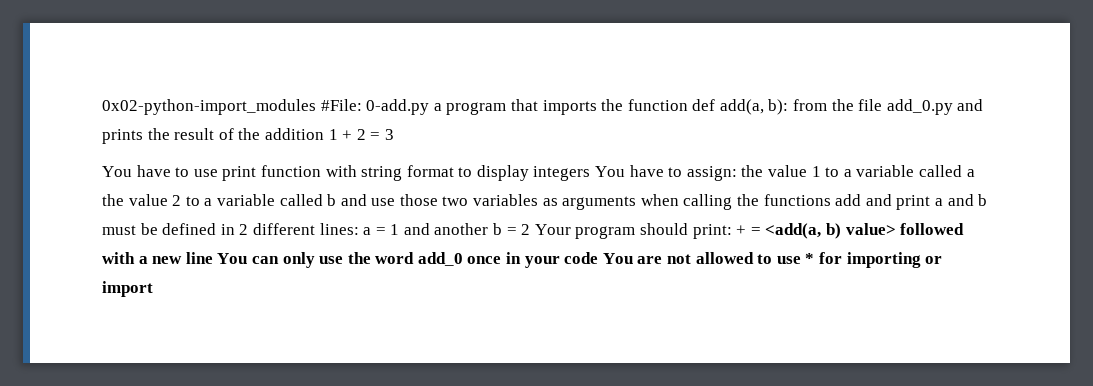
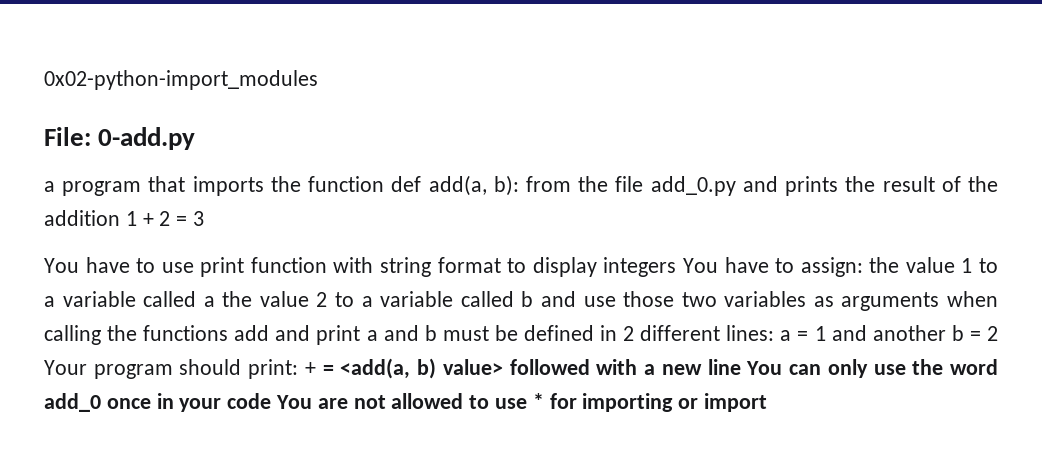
[320,99,362,111] #File: -> [44,127,91,146] // File:
(430, 107) none -> (196, 138) //

